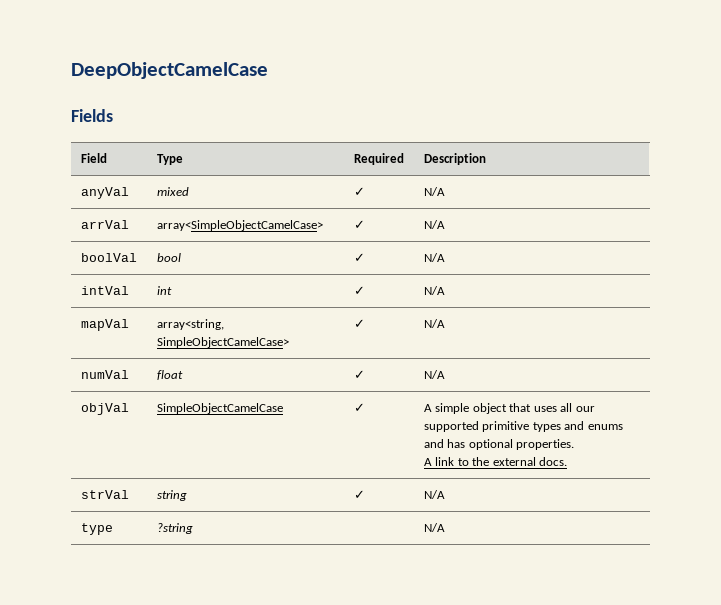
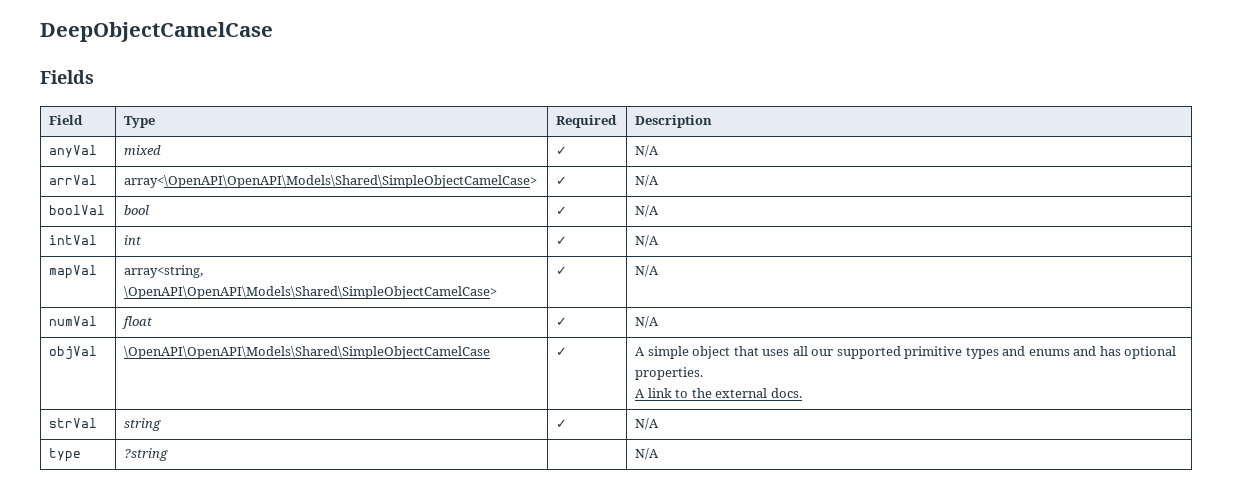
[156,220,323,231] array<SimpleObjectCamelCase> -> [124,175,538,188] array<\OpenAPI\OpenAPI\Models\Shared\SimpleObjectCamelCase>
[156,337,289,348] SimpleObjectCamelCase> -> [124,286,498,299] \OpenAPI\OpenAPI\Models\Shared\SimpleObjectCamelCase>
[156,403,283,414] SimpleObjectCamelCase -> [124,346,491,359] \OpenAPI\OpenAPI\Models\Shared\SimpleObjectCamelCase

